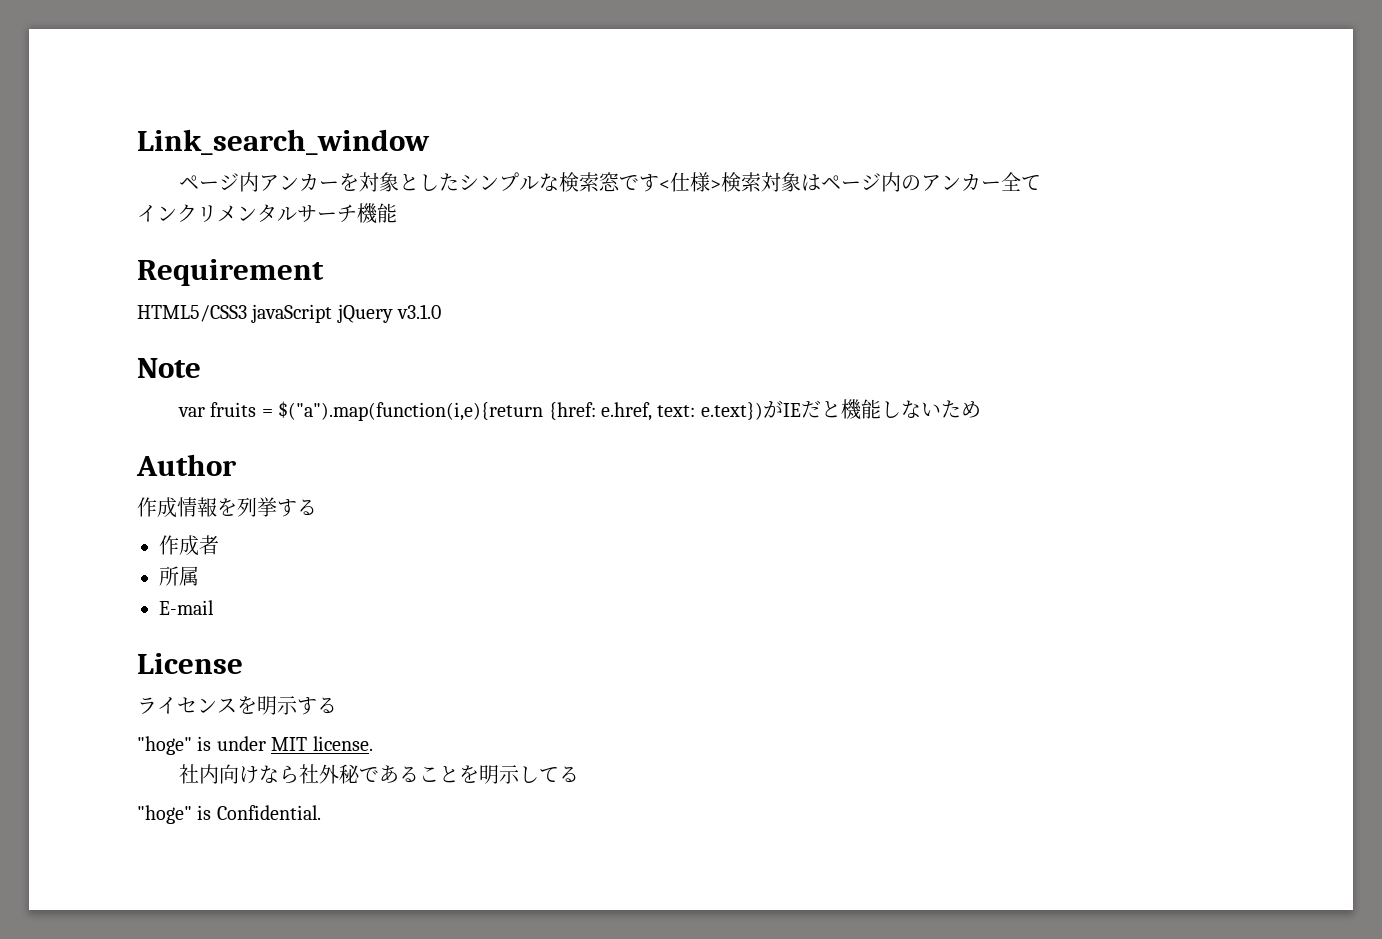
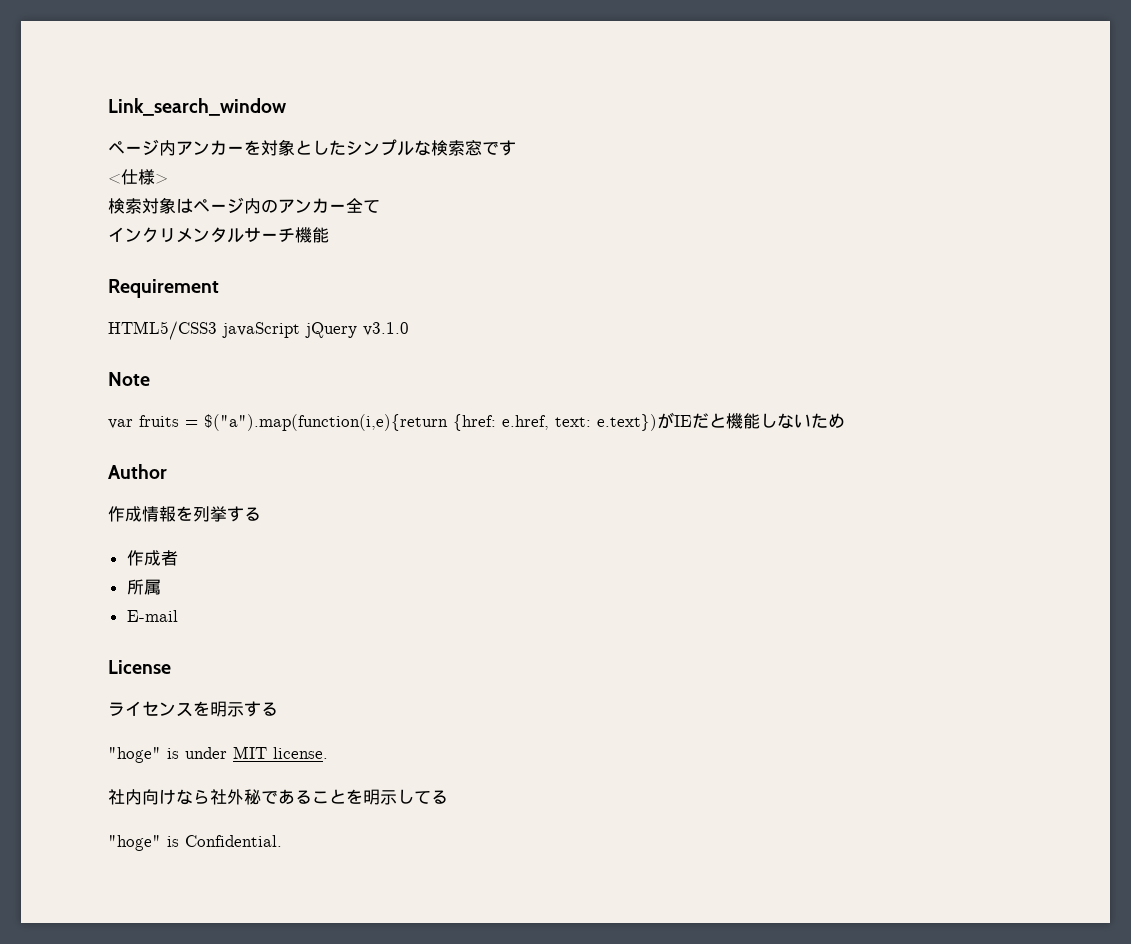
(659, 183) none -> (516, 148) //
(721, 185) none -> (168, 179) //

